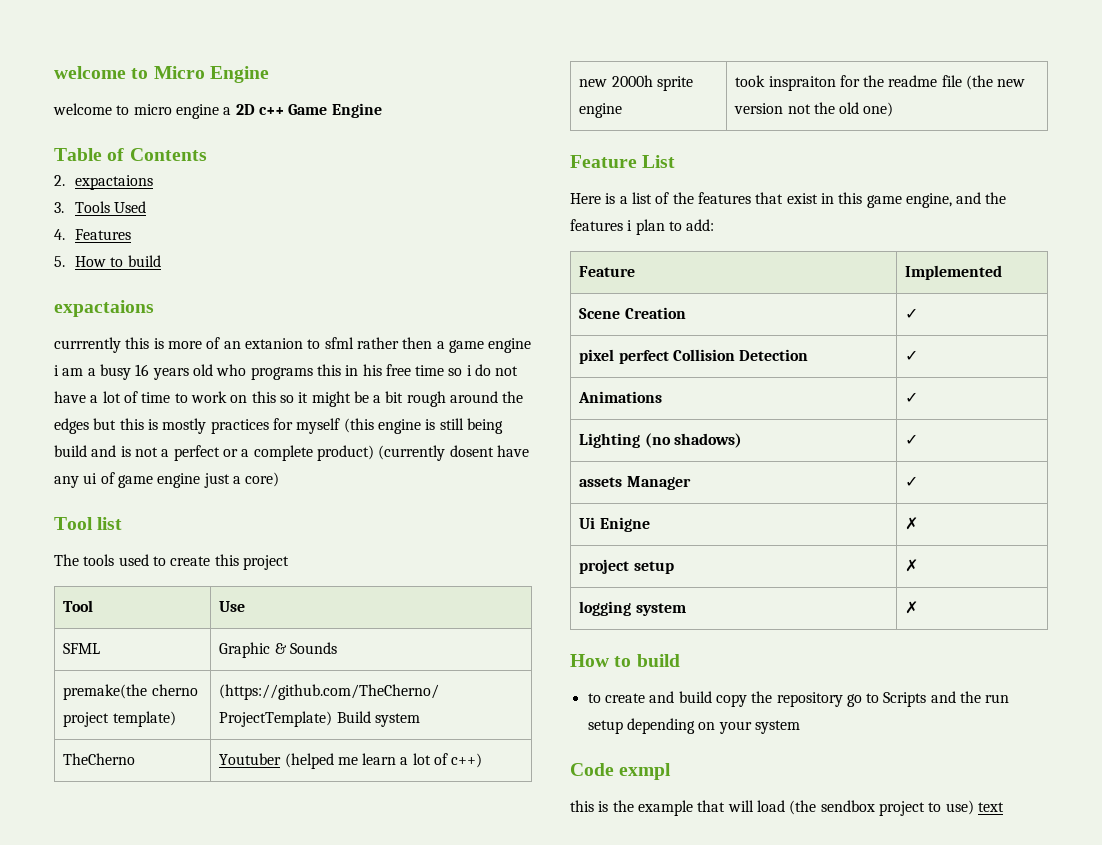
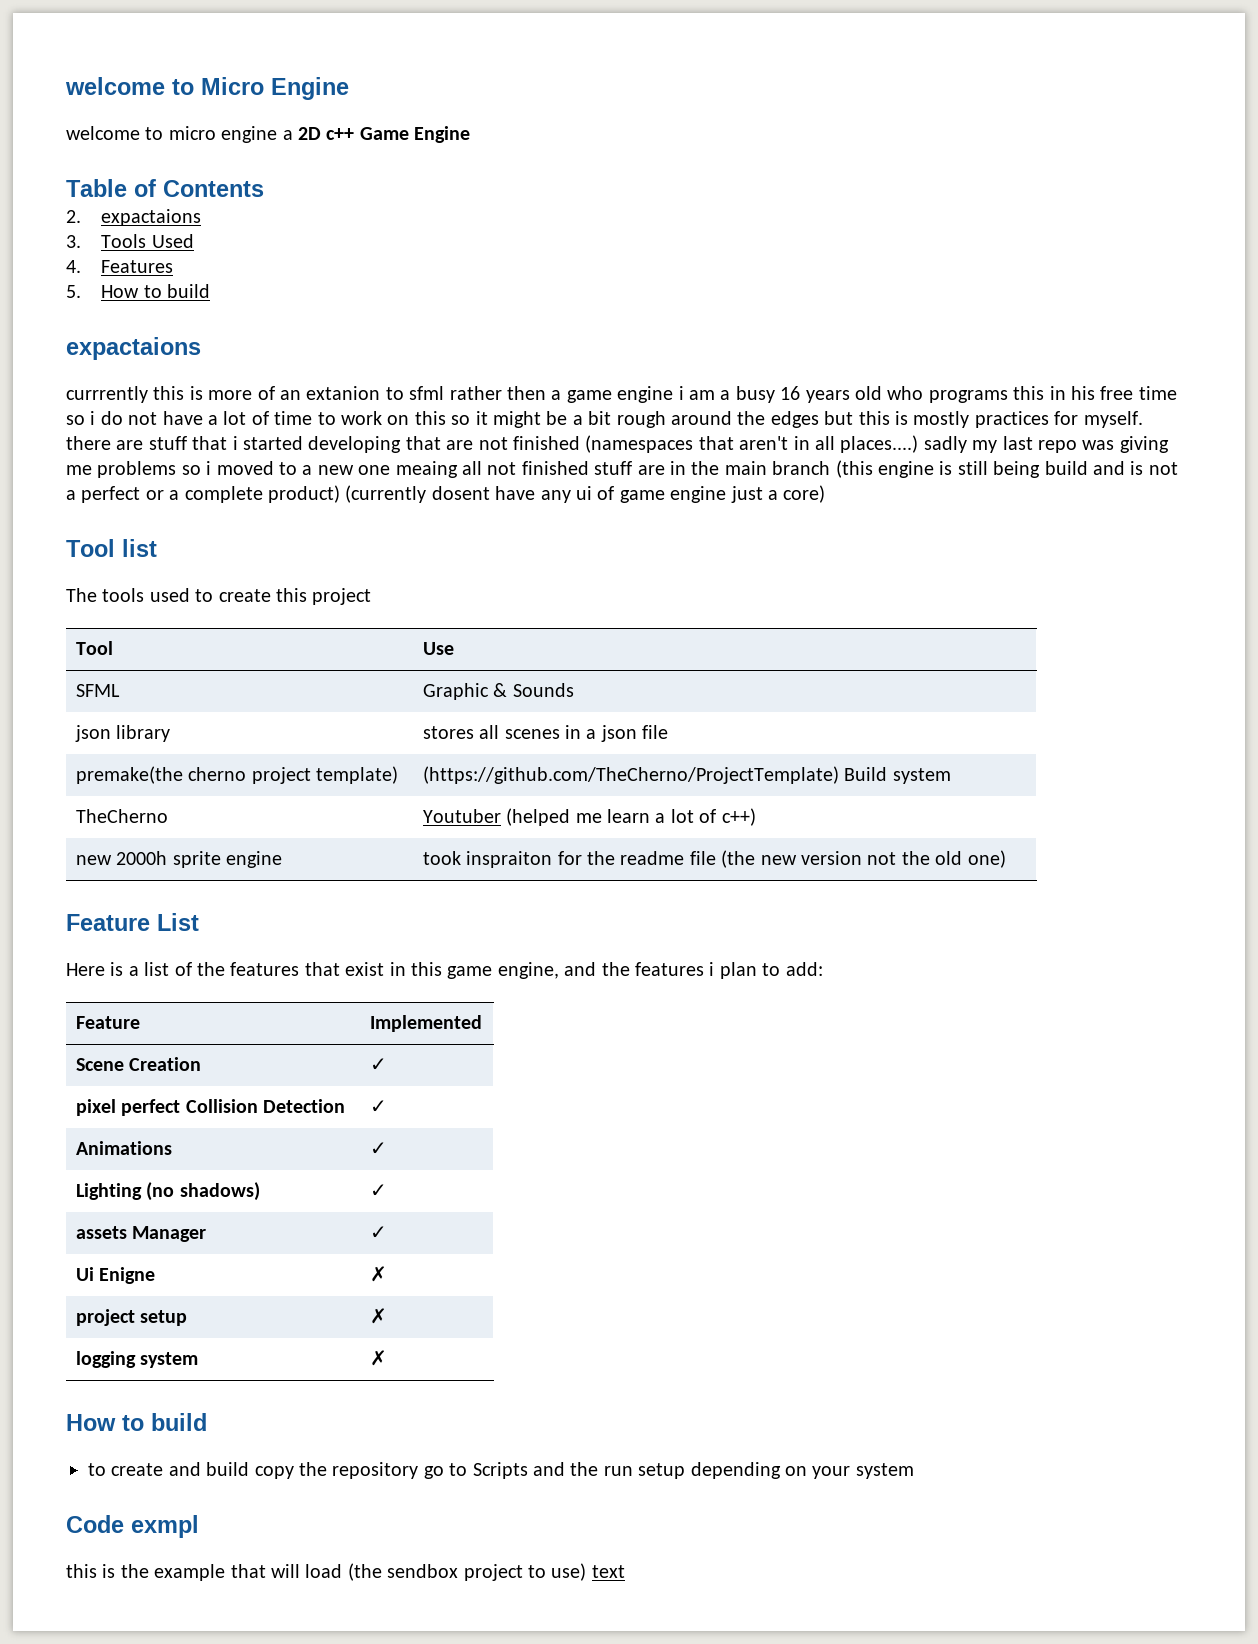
[296,418,341,434] myself -> [1083,411,1143,428] [66,435,1169,453] [66,461,831,478] myself. there are stuff that i started developing that are not finished (namespaces that aren't in all places....) sadly my last repo was giving me problems so i moved to a new one meaing all not finished stuff are in the main branch
(337, 648) none -> [74,725,171,742] [422,725,669,742] // json library | stores all scenes in a json file

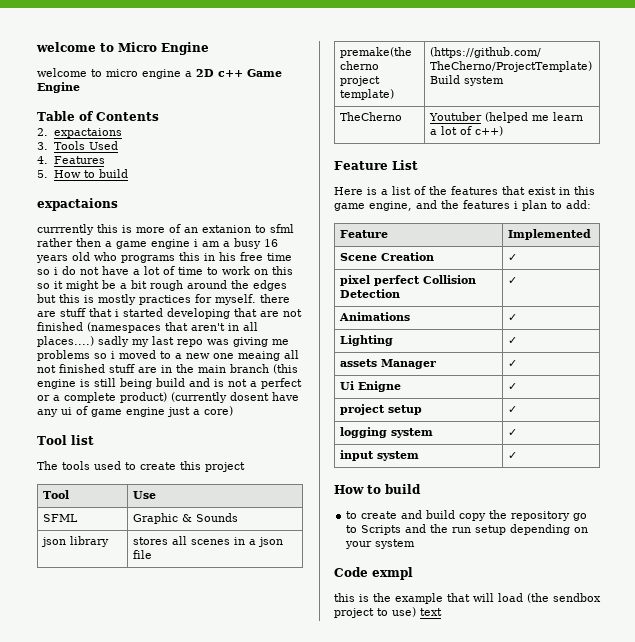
[75,851,283,868] [422,850,1006,868] // new 2000h sprite engine | took inspraiton for the readme file (the new version not the old one) -> (504, 131) none
[146,1182,260,1201] (no shadows) -> (394, 340) none
[369,1266,387,1282] ✗ -> [508,383,518,390] ✓
[369,1308,387,1324] ✗ -> [508,406,518,413] ✓
[369,1350,387,1366] ✗ -> [508,429,518,436] [340,450,420,461] [508,452,518,459] ✓ // input system | ✓

